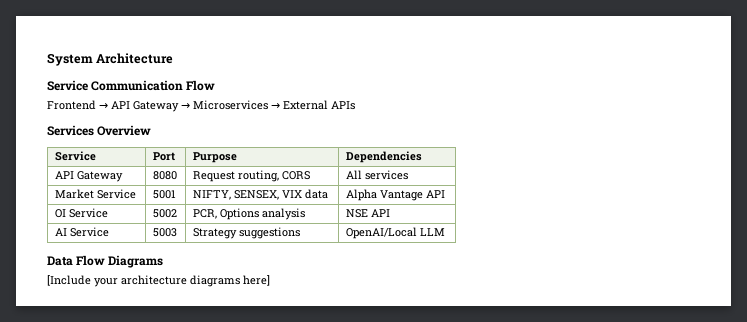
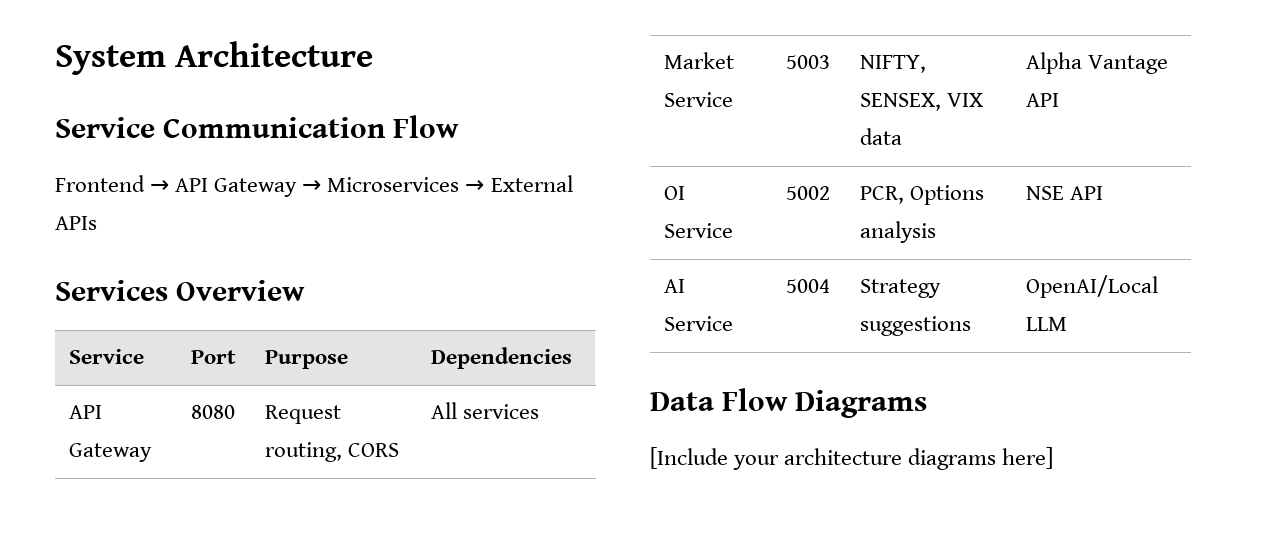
[152,190,176,199] 5001 -> [785,55,830,69] 5003
[152,228,177,237] 5003 -> [785,279,830,293] 5004

